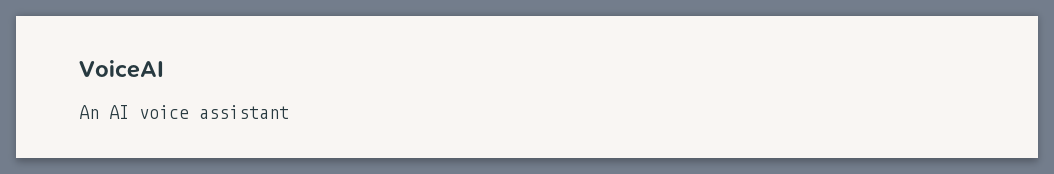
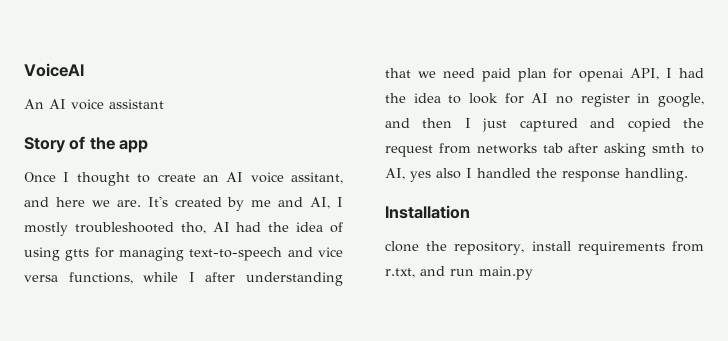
(289, 112) none -> [24,136,149,153] [24,172,343,186] [24,196,343,211] [24,222,343,236] [24,247,343,261] [24,272,343,286] [385,68,704,82] [385,93,704,107] [385,118,704,132] [385,143,704,157] [385,168,688,182] [385,205,470,219] [385,241,704,255] [385,266,533,280] // Story of the app // Once I thought to create an AI voice assitant, and here we are. It's created by me and AI, I mostly troubleshooted tho, AI had the idea of using gtts for managing text-to-speech and vice versa functions, while I after understanding that we need paid plan for openai API, I had the idea to look for AI no register in google, and then I just captured and copied the request from networks tab after asking smth to AI, yes also I handled the response handling. // Installation // clone the repository, install requirements from r.txt, and run main.py

